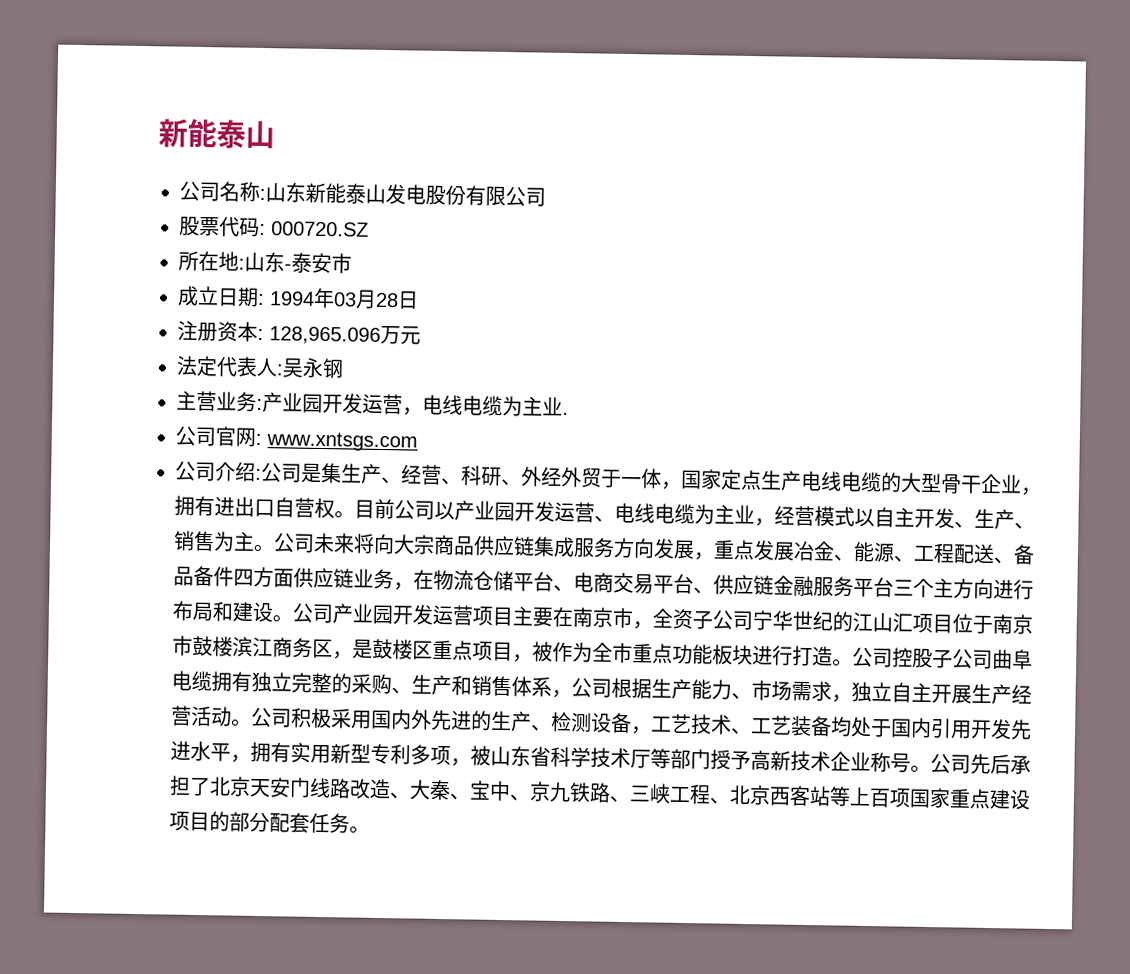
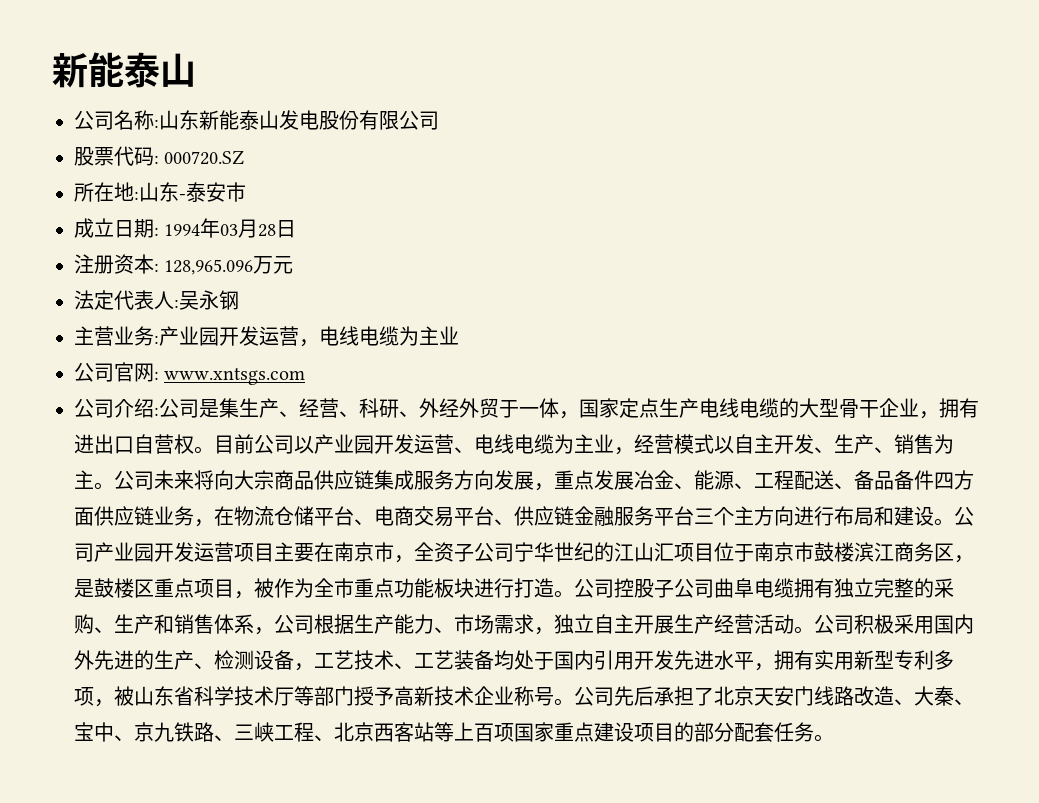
[562,411,569,416] . -> (459, 335) none

